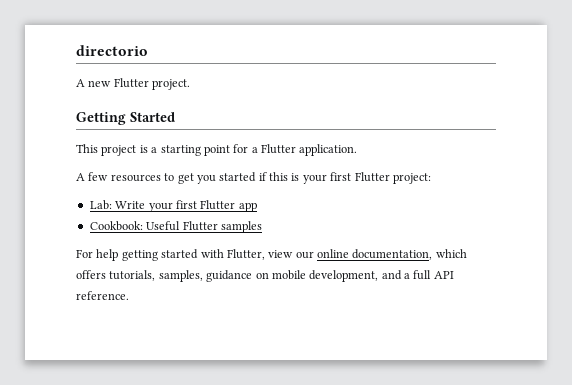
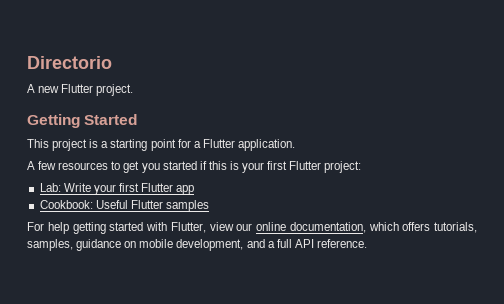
[76,45,148,56] directorio -> [27,56,112,69] Directorio

